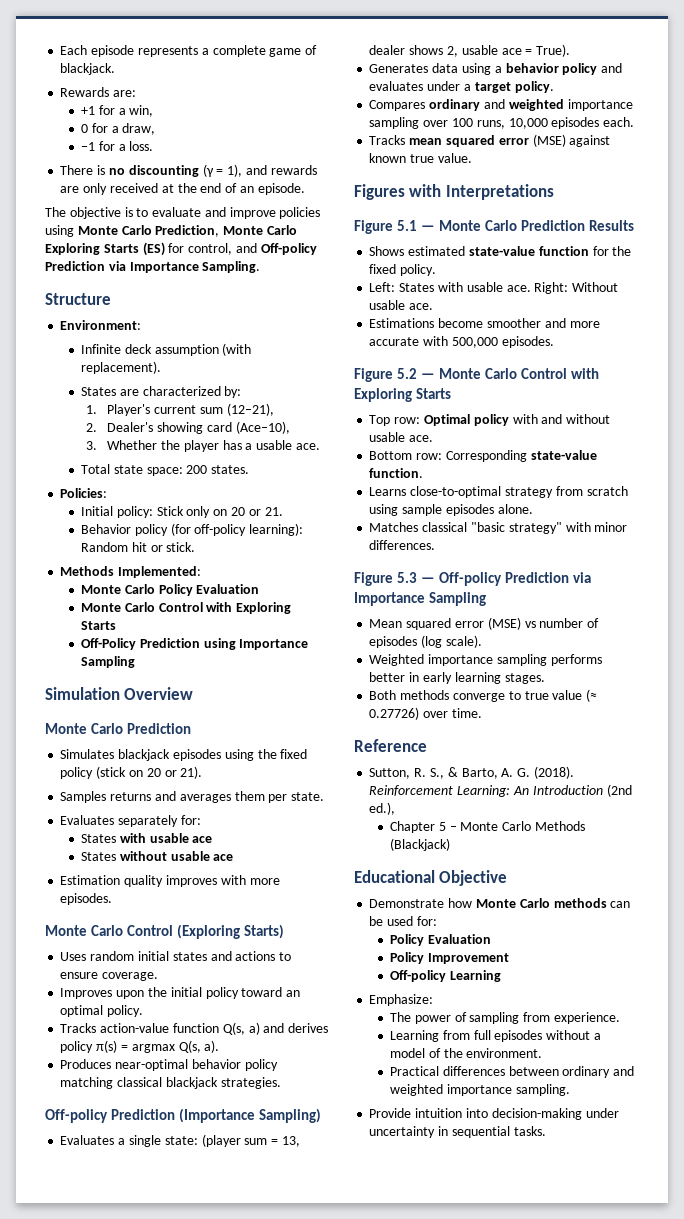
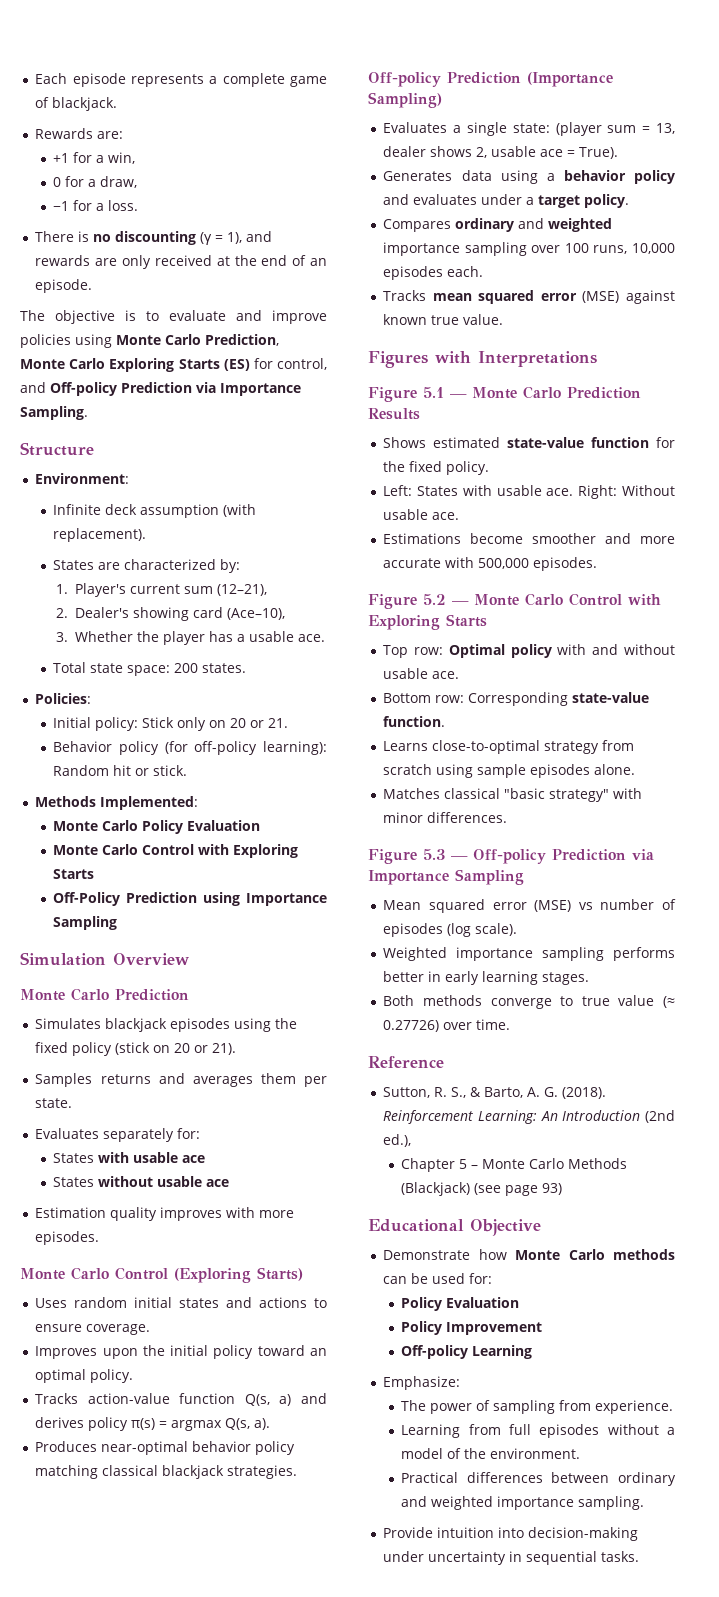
(451, 844) none -> [474,1183,563,1196] (see page 93)

